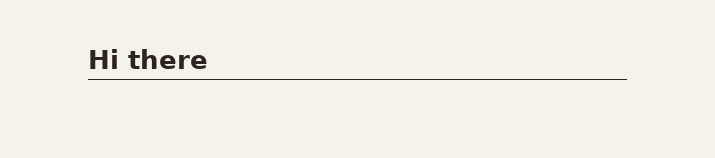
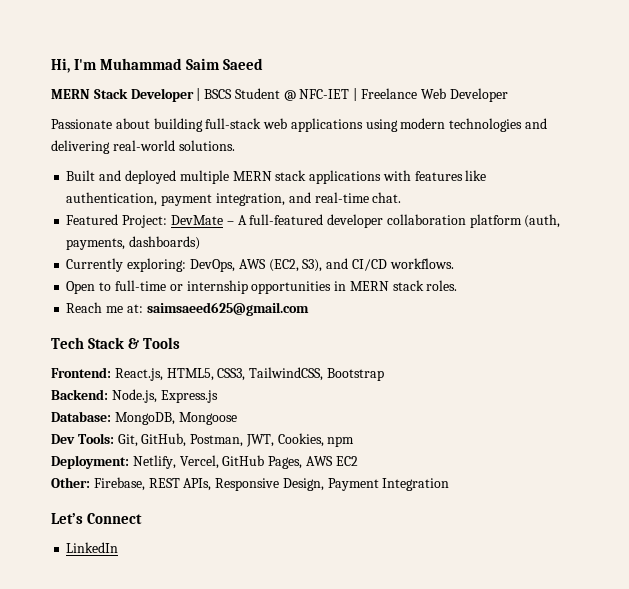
[88,49,208,69] Hi there -> [51,58,263,73] [51,88,508,102] [51,118,548,132] [51,140,235,154] [66,170,487,184] [66,192,402,206] [66,214,561,228] [66,236,201,250] [66,258,454,272] [66,280,458,294] [66,302,309,316] [51,337,180,349] [51,367,384,381] [51,389,218,403] [51,411,237,425] [51,433,355,447] [51,455,358,469] [51,477,450,491] [51,513,142,524] [66,542,119,553] Hi, I'm Muhammad Saim Saeed // MERN Stack Developer | BSCS Student @ NFC-IET | Freelance Web Developer // Passionate about building full-stack web applications using modern technologies and delivering real-world solutions. // Built and deployed multiple MERN stack applications with features like authentication, payment integration, and real-time chat. // Featured Project: DevMate – A full-featured developer collaboration platform (auth, payments, dashboards) // Currently exploring: DevOps, AWS (EC2, S3), and CI/CD workflows. // Open to full-time or internship opportunities in MERN stack roles. // Reach me at: saimsaeed625@gmail.com // Tech Stack & Tools // Frontend: React.js, HTML5, CSS3, TailwindCSS, Bootstrap // Backend: Node.js, Express.js // Database: MongoDB, Mongoose // Dev Tools: Git, GitHub, Postman, JWT, Cookies, npm // Deployment: Netlify, Vercel, GitHub Pages, AWS EC2 // Other: Firebase, REST APIs, Responsive Design, Payment Integration // Let’s Connect // LinkedIn

